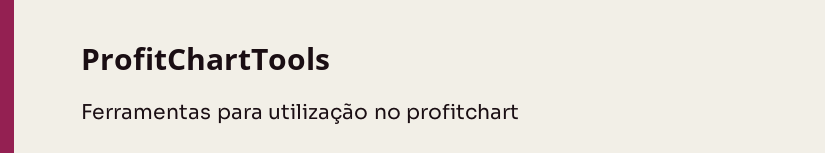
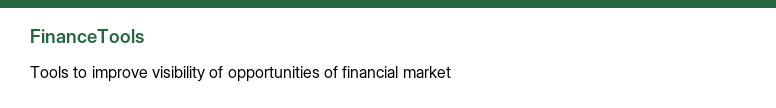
[81,47,330,70] [81,103,520,124] ProfitChartTools // Ferramentas para utilização no profitchart -> [30,29,144,43] [30,66,451,82] FinanceTools // Tools to improve visibility of opportunities of financial market

